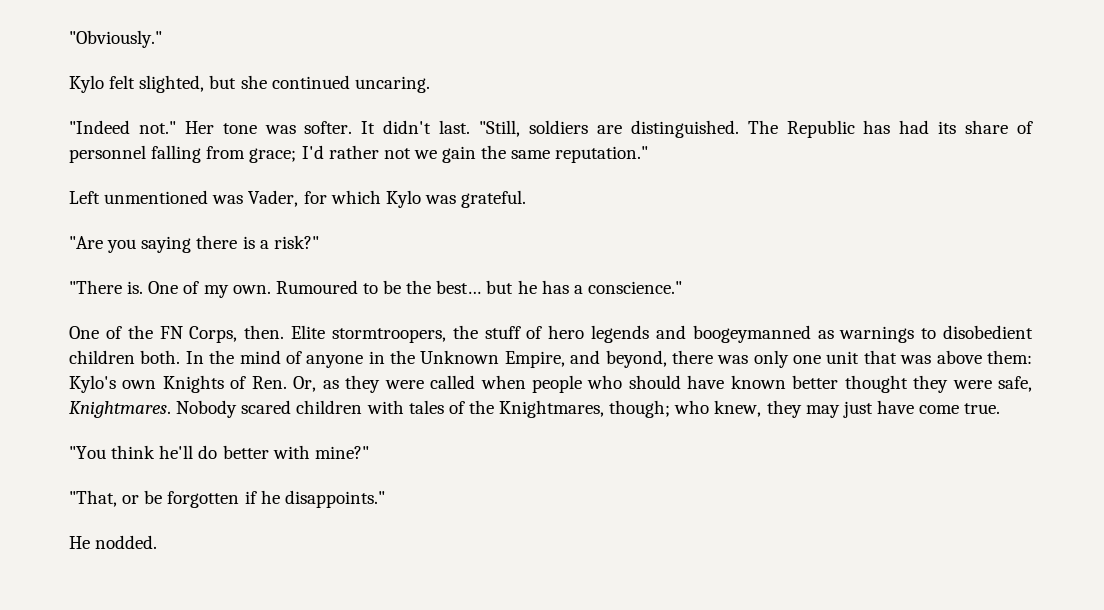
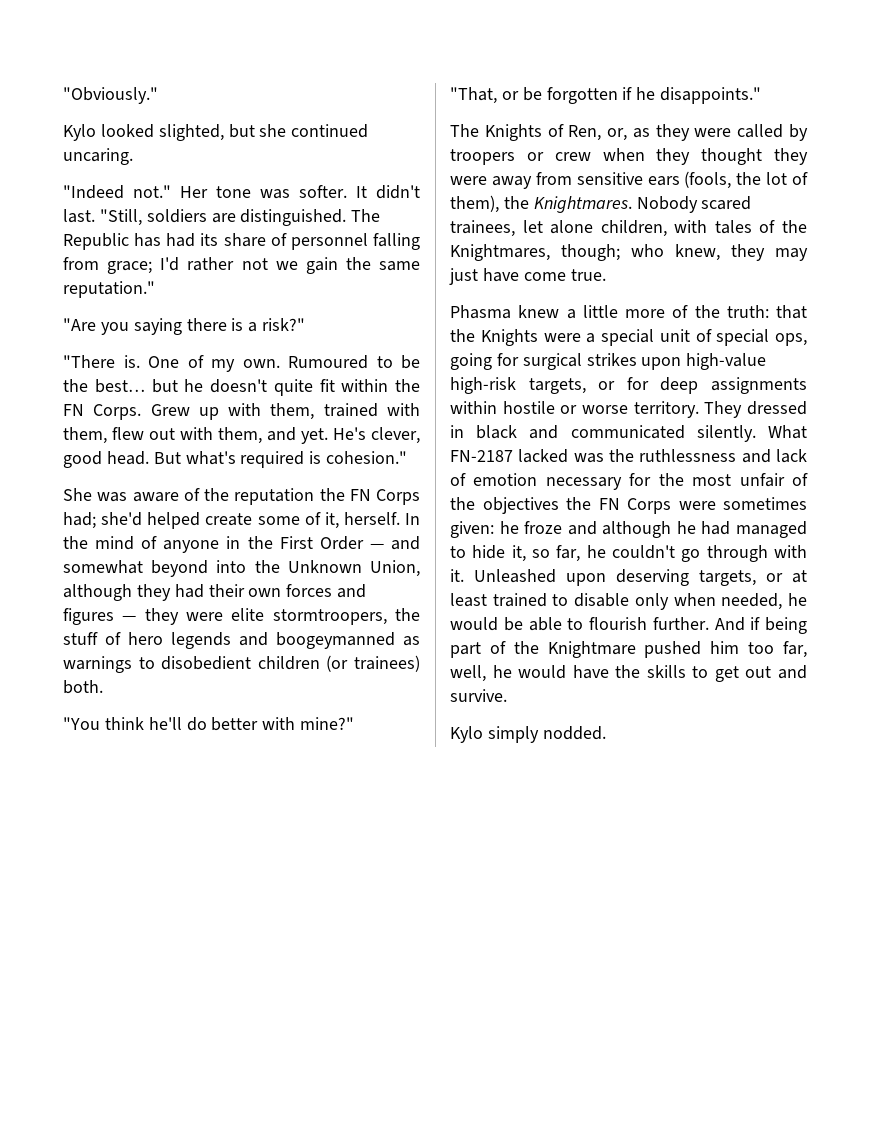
[109,75,136,89] felt -> [100,124,154,138] looked
[69,190,527,208] // Left unmentioned was Vader, for which Kylo was grateful. -> (155, 289) none
[541,280,682,294] [69,325,325,343] has a conscience." // One of the FN Corps, then. Elite -> [210,379,420,396] [63,403,420,420] [63,427,420,444] [63,451,408,468] [63,488,420,505] [63,512,420,529] [63,536,420,553] [63,560,420,577] [63,584,367,601] [63,608,265,625] doesn't quite fit within the FN Corps. Grew up with them, trained with them, flew out with them, and yet. He's clever, good head. But what's required is cohesion." // She was aware of the reputation the FN Corps had; she'd helped create some of it, herself. In the mind of anyone in the First Order — and somewhat beyond into the Unknown Union, although they had their own forces and figures — they were elite
(135, 357) none -> [326,655,420,672] (or trainees)
[185,350,1033,368] [69,375,1033,393] [69,400,1001,418] In the mind of anyone in the Unknown Empire, and beyond, there was only one unit that was above them: Kylo's own Knights of Ren. Or, as they were called when people who should have known better thought they were safe, Knightmares. Nobody scared children with tales of the Knightmares, though; who knew, they may just have come true. -> (103, 687) none
[69,536,90,549] He -> [450,124,808,141] [450,148,808,165] [450,171,808,189] [450,195,752,213] [450,220,807,237] [450,244,808,261] [449,268,606,285] [450,305,807,319] [450,329,807,346] [450,353,767,370] [450,377,807,394] [450,401,807,418] [450,425,807,442] [450,449,807,463] [450,473,808,490] [450,497,807,514] [450,521,807,538] [450,545,807,562] [450,569,807,586] [450,593,807,610] [450,617,807,634] [450,641,807,658] [450,665,807,682] [450,689,507,702] [450,726,539,743] The Knights of Ren, or, as they were called by troopers or crew when they thought they were away from sensitive ears (fools, the lot of them), the Knightmares. Nobody scared trainees, let alone children, with tales of the Knightmares, though; who knew, they may just have come true. // Phasma knew a little more of the truth: that the Knights were a special unit of special ops, going for surgical strikes upon high-value high-risk targets, or for deep assignments within hostile or worse territory. They dressed in black and communicated silently. What FN-2187 lacked was the ruthlessness and lack of emotion necessary for the most unfair of the objectives the FN Corps were sometimes given: he froze and although he had managed to hide it, so far, he couldn't go through with it. Unleashed upon deserving targets, or at least trained to disable only when needed, he would be able to flourish further. And if being part of the Knightmare pushed him too far, well, he would have the skills to get out and survive. // Kylo simply

